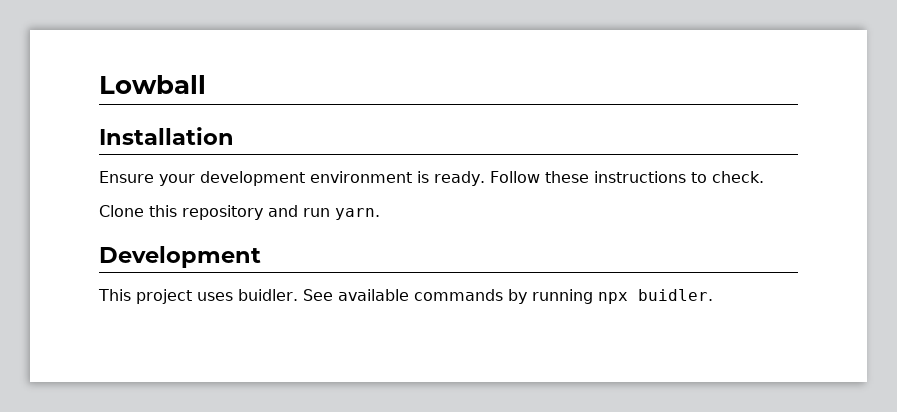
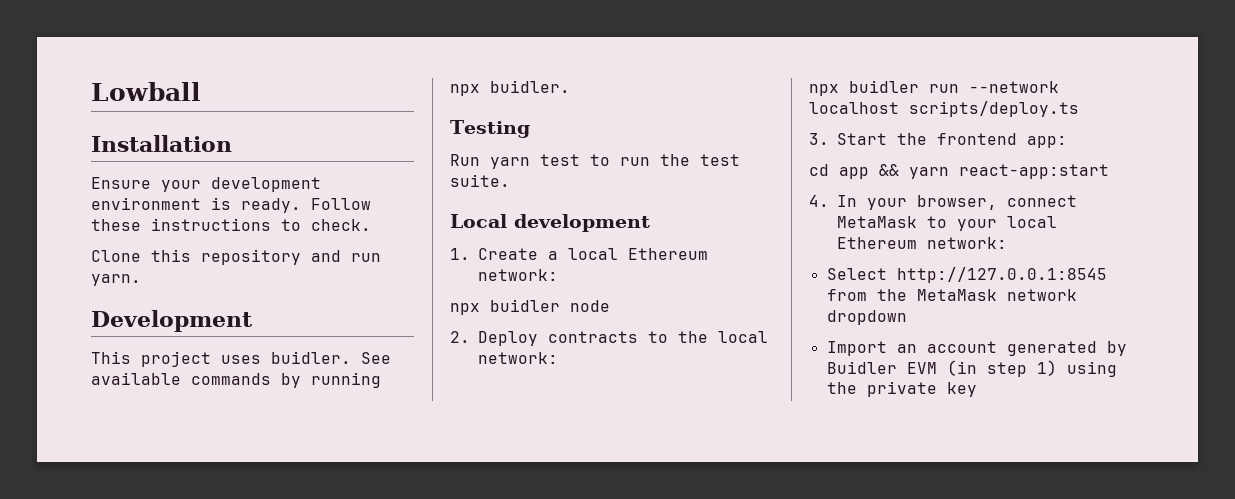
(713, 295) none -> [450,120,530,138] [450,154,740,169] [450,174,510,187] [450,214,650,232] [450,248,708,260] [478,269,558,281] [450,299,610,315] [450,331,768,346] [478,352,558,364] [809,80,1059,96] [809,101,1079,117] [809,133,1067,148] [809,164,1109,179] [809,195,1077,210] [837,216,1057,231] [837,237,1007,249] [826,267,1107,283] [826,289,1077,301] [826,310,907,325] [826,341,1127,356] [826,360,1117,377] [826,381,977,397] // Testing // Run yarn test to run the test suite. // Local development // 1. Create a local Ethereum network: // npx buidler node // 2. Deploy contracts to the local network: // npx buidler run --network localhost scripts/deploy.ts // 3. Start the frontend app: // cd app && yarn react-app:start // 4. In your browser, connect MetaMask to your local Ethereum network: // Select http://127.0.0.1:8545 from the MetaMask network dropdown // Import an account generated by Buidler EVM (in step 1) using the private key

